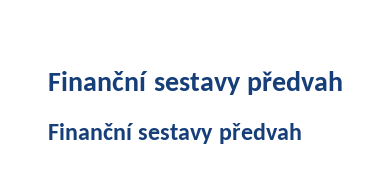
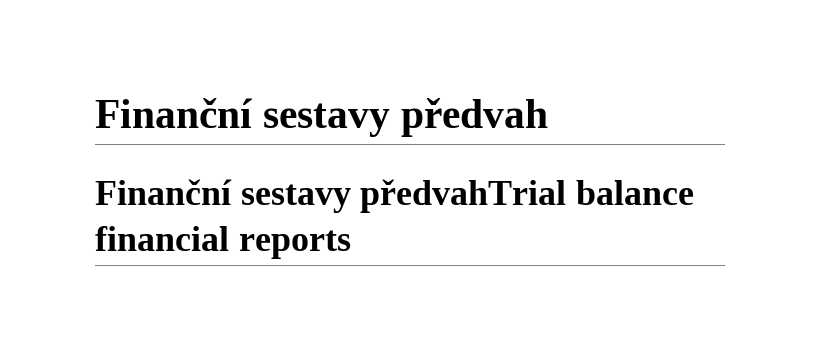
[218,123,302,144] předvah -> [360,179,695,213] [95,226,351,259] předvahTrial balance financial reports

